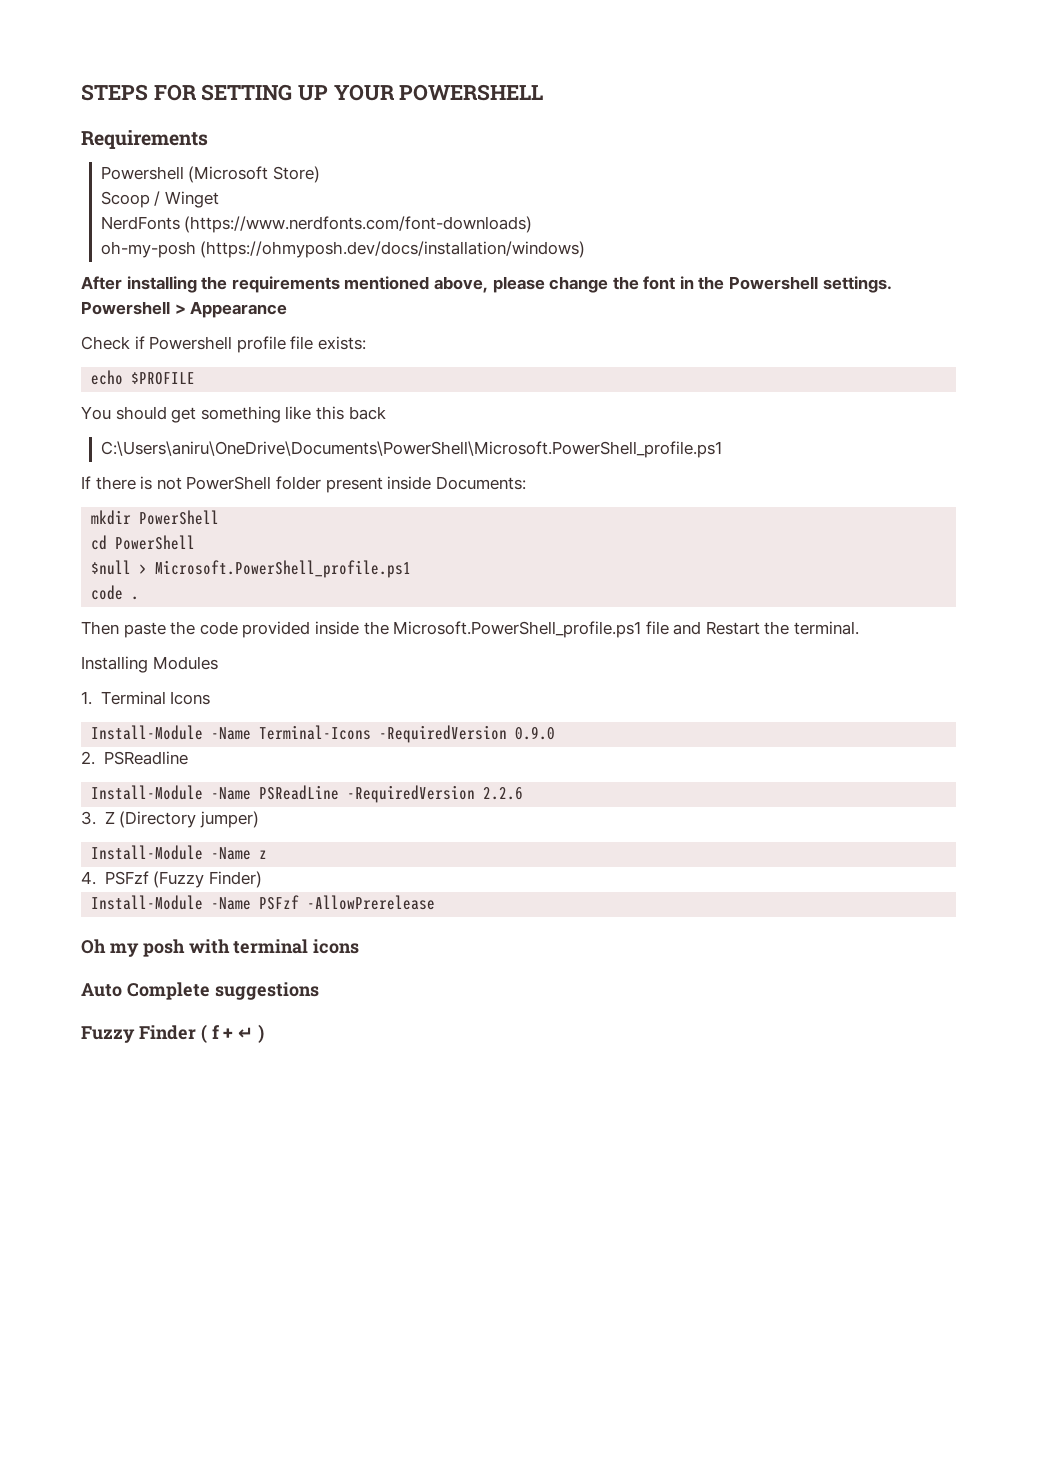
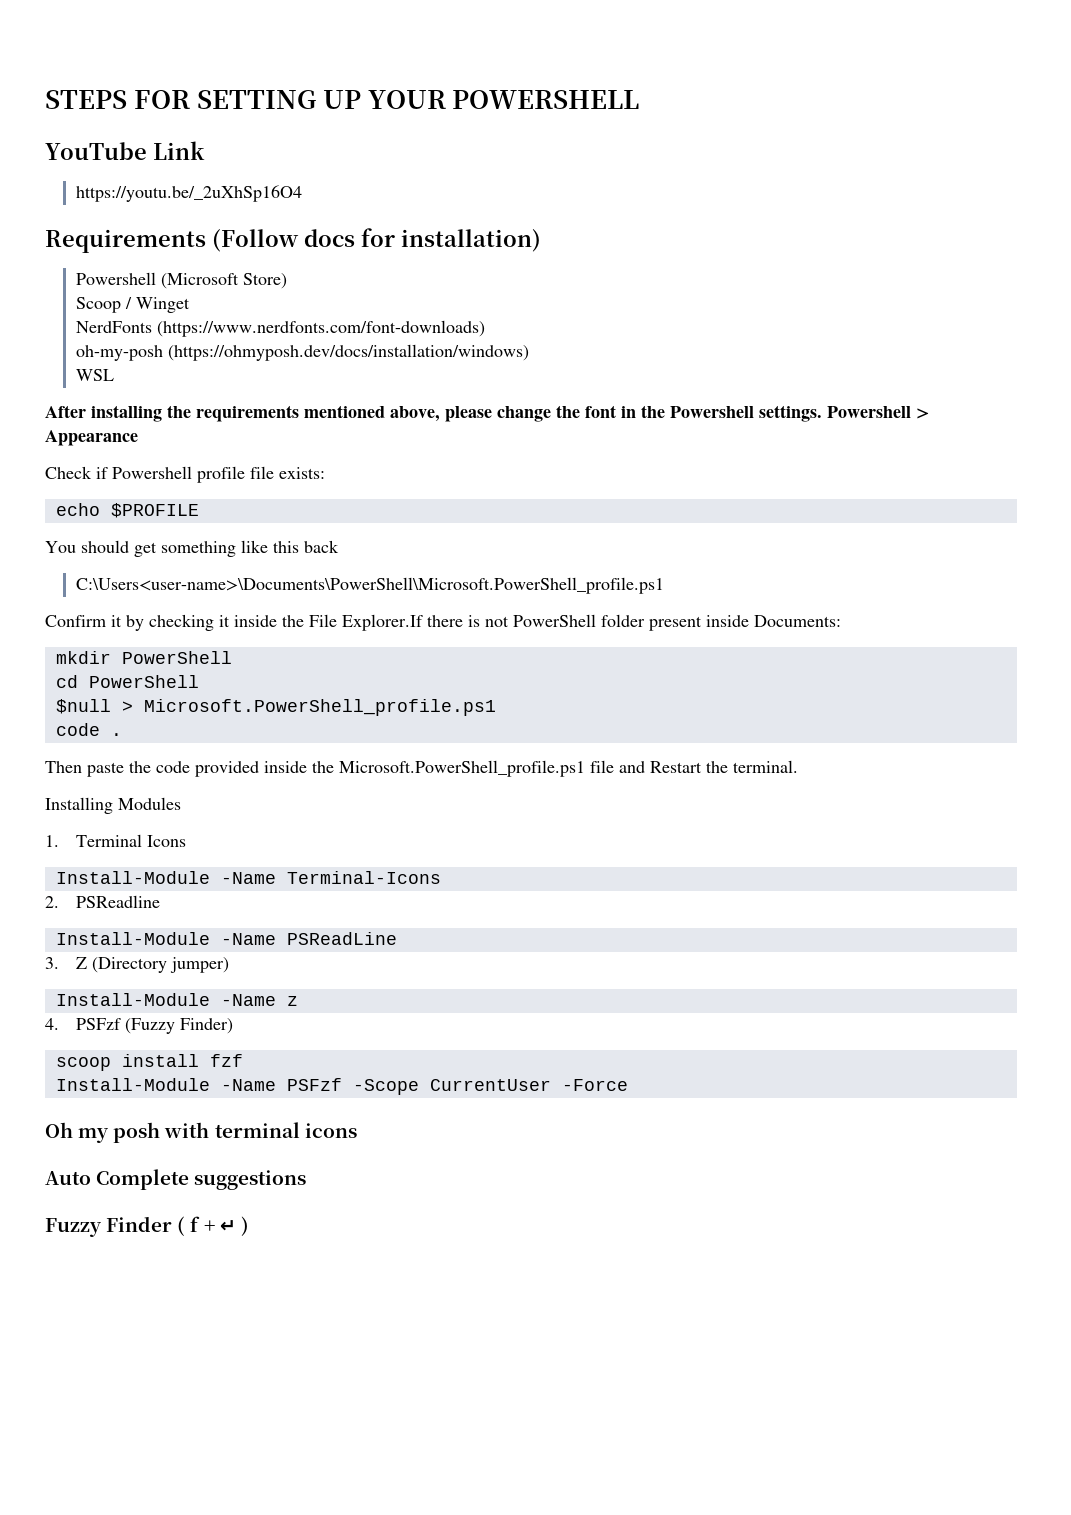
[81,130,208,149] Requirements -> [45,141,205,160] [76,185,303,202] [45,228,541,253] YouTube Link // https://youtu.be/_2uXhSp16O4 // Requirements (Follow docs for installation)
(586, 249) none -> [76,369,115,381] // WSL
[100,441,722,458] [81,476,91,489] C:\Users\aniru\OneDrive\Documents\PowerShell\Microsoft.PowerShell_profile.ps1 // If -> [76,577,665,594] [45,614,423,631] C:\Users<user-name>\Documents\PowerShell\Microsoft.PowerShell_profile.ps1 // Confirm it by checking it inside the File Explorer.If
[379,725,556,743] -RequiredVersion 0.9.0 -> (441, 877) none
[347,785,524,803] -RequiredVersion 2.2.6 -> (397, 938) none
(262, 879) none -> [55,1054,243,1071] // scoop install fzf
[307,895,436,910] -AllowPrerelease -> [352,1079,628,1095] -Scope CurrentUser -Force

